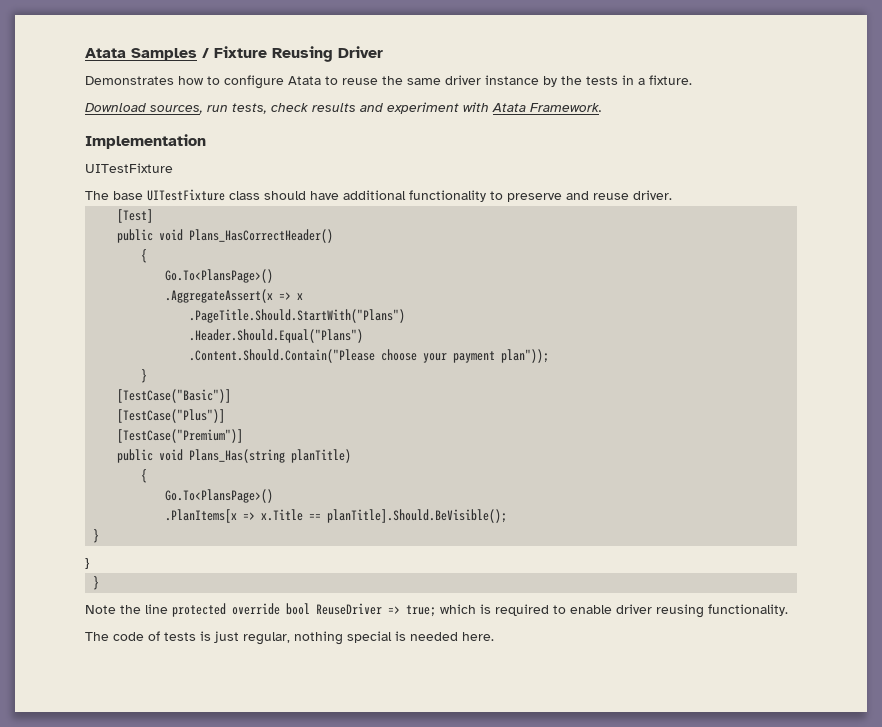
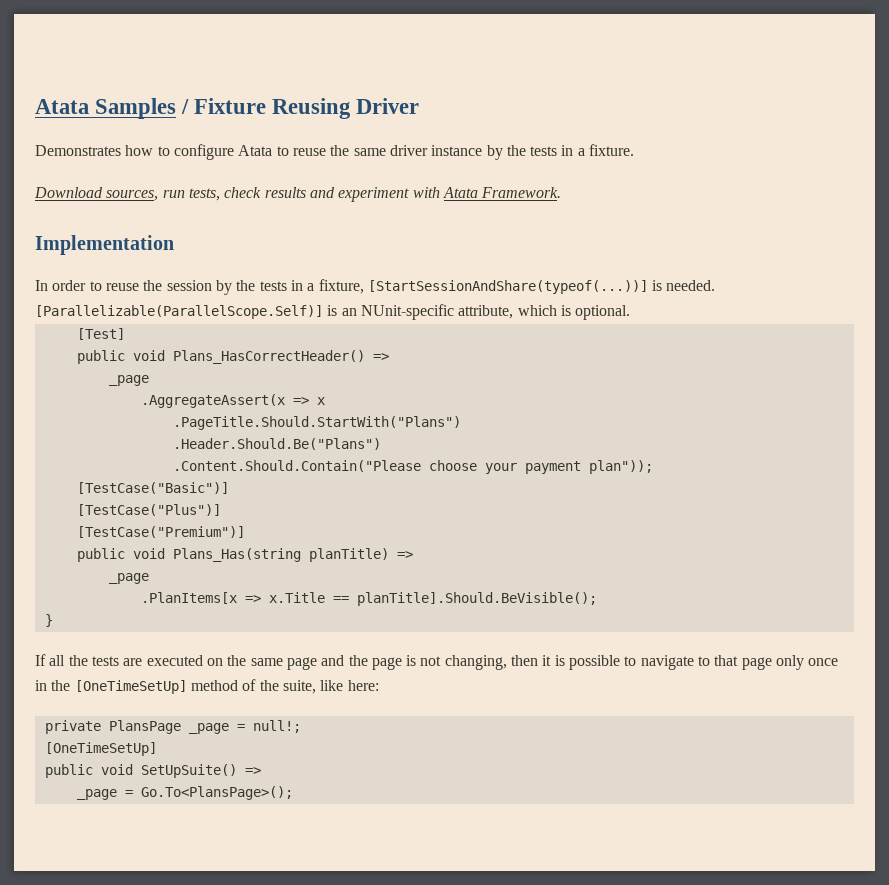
[85,163,173,173] [85,189,672,202] UITestFixture // The base UITestFixture class should have additional functionality to preserve and reuse driver. -> [35,279,716,295] [35,304,631,320] In order to reuse the session by the tests in a fixture, [StartSessionAndShare(typeof(...))] is needed. [Parallelizable(ParallelScope.Self)] is an NUnit-specific attribute, which is optional.
[141,249,148,263] [165,269,274,283] // { // Go.To<PlansPage>() -> [372,353,389,361] [108,375,149,386] => // _page
[189,329,364,343] .Header.Should.Equal("Plans") -> [172,438,381,450] .Header.Should.Be("Plans")
[141,369,148,383] // } -> (653, 467) none
[141,469,148,483] [165,489,274,503] // { // Go.To<PlansPage>() -> [396,551,413,559] [108,573,149,584] => // _page
[85,558,89,569] [93,576,100,590] [85,603,788,618] [85,631,494,645] } // } // Note the line protected override bool ReuseDriver => true; which is required to enable driver reusing functionality. // The code of tests is just regular, nothing special is needed here. -> [35,654,839,670] [35,679,379,694] [44,720,301,734] [44,742,157,756] [44,764,261,778] [76,786,293,800] If all the tests are executed on the same page and the page is not changing, then it is possible to navigate to that page only once in the [OneTimeSetUp] method of the suite, like here: // private PlansPage _page = null!; // [OneTimeSetUp] // public void SetUpSuite() => // _page = Go.To<PlansPage>();

